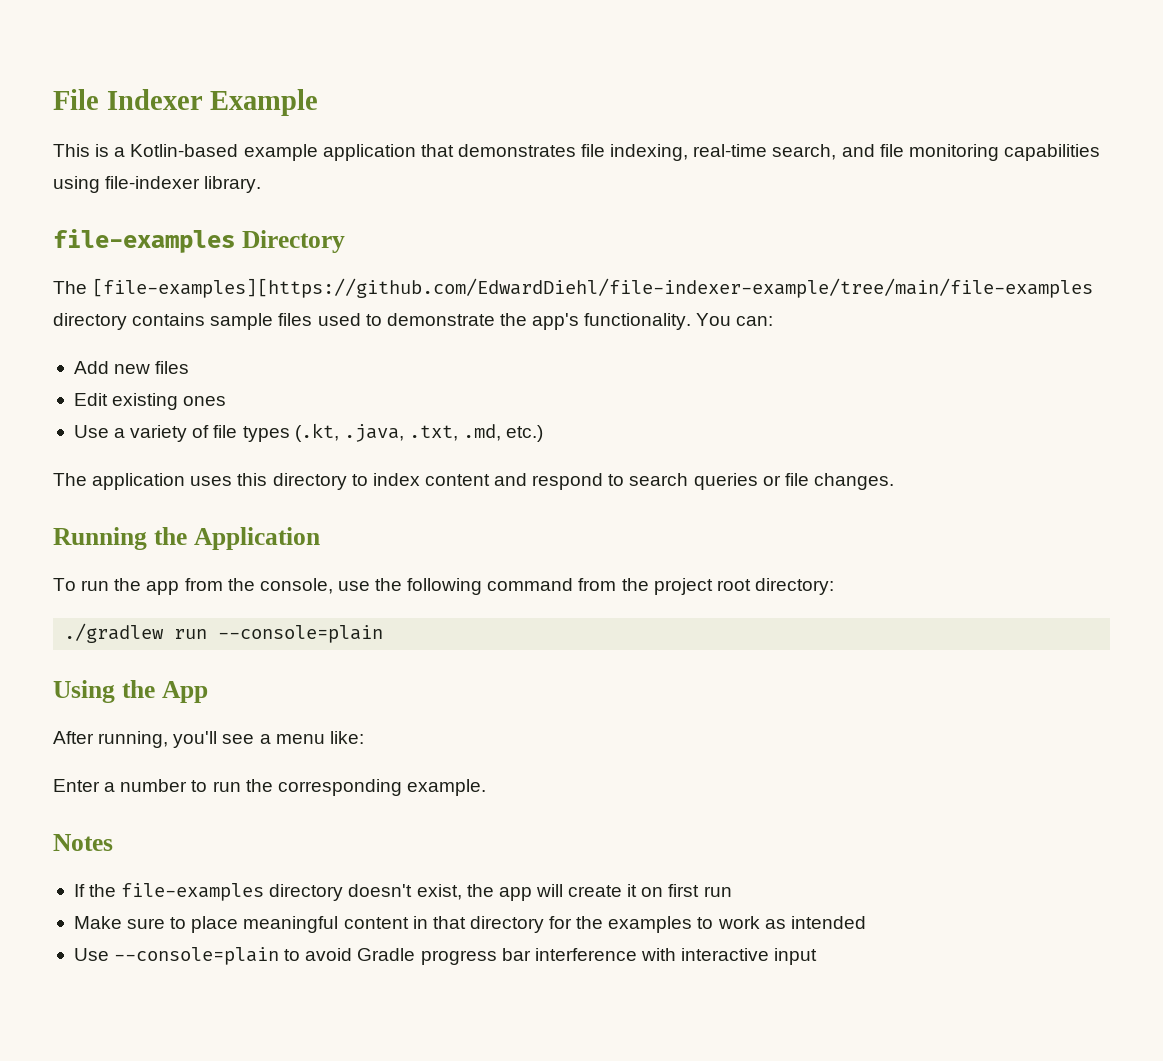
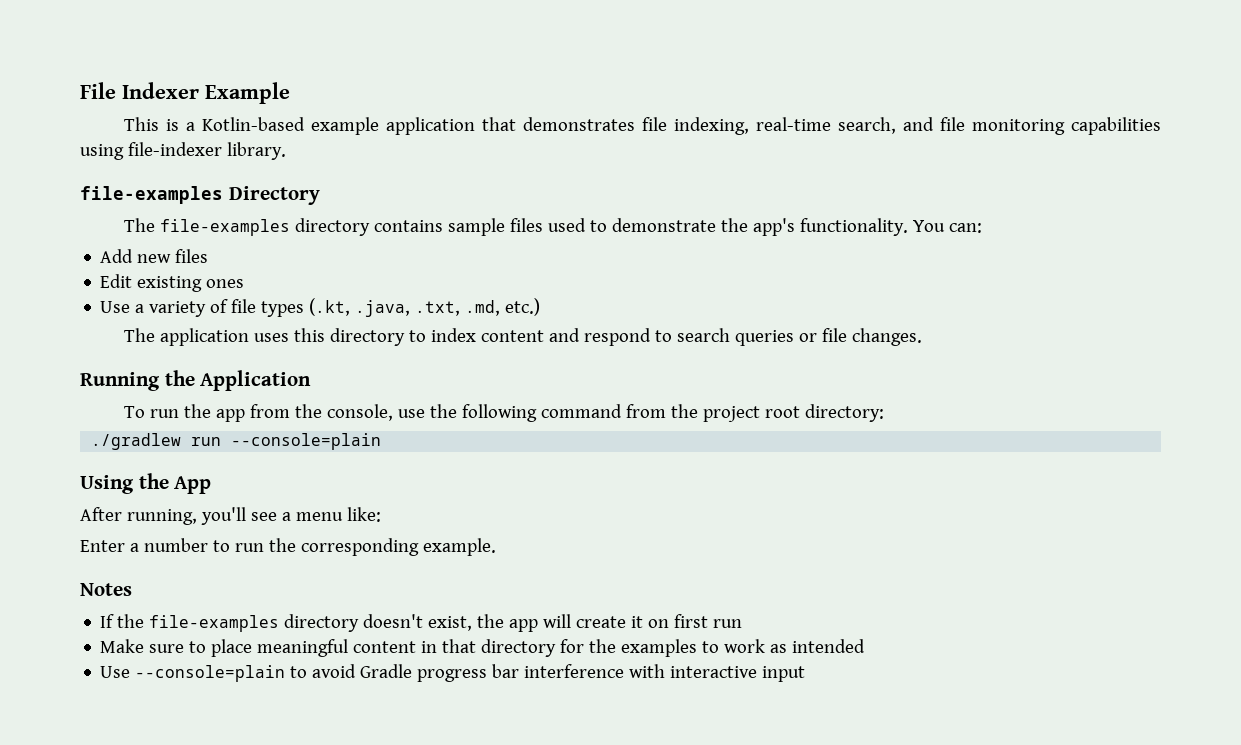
[92,278,1094,298] [file-examples][https://github.com/EdwardDiehl/file-indexer-example/tree/main/file-examples -> [160,219,291,236] file-examples

